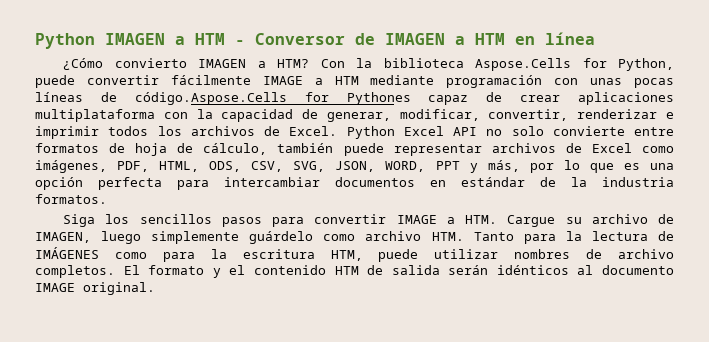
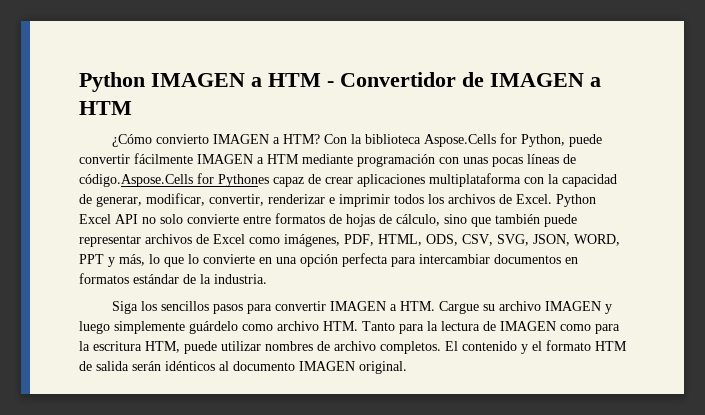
[255,33,345,45] Conversor -> [340,72,456,87] Convertidor
[515,32,595,45] en línea -> (132, 108) none
[262,76,303,85] IMAGE -> [197,154,253,164] IMAGEN
[135,143,168,156] hoja -> [346,214,375,227] hojas
(268, 149) none -> [444,214,491,227] sino que
[529,163,554,173] por -> (145, 260) none
[623,163,640,170] es -> [188,254,272,264] lo convierte en
(446, 183) none -> [79,273,129,284] formatos
[602,177,674,187] [35,194,107,204] industria formatos. -> [214,274,267,284] industria.
[396,215,437,224] IMAGE -> [329,301,386,311] IMAGEN
[657,214,674,224] [35,232,91,243] de IMAGEN, -> [544,301,612,314] IMAGEN y
[35,247,99,259] IMÁGENES -> [500,321,556,331] IMAGEN
[148,265,205,275] formato -> [462,341,517,351] contenido
[253,265,326,275] contenido -> [546,340,591,351] formato
[35,283,75,292] IMAGE -> [299,361,355,371] IMAGEN

